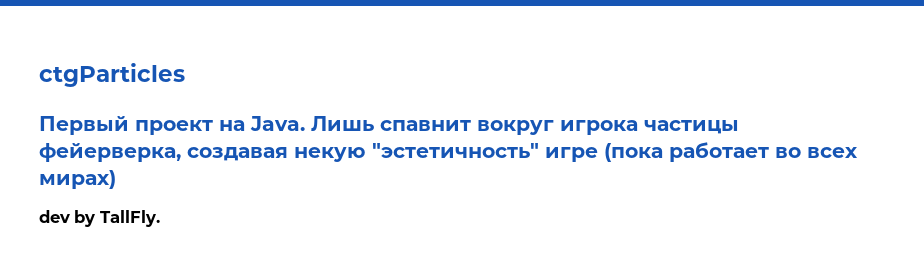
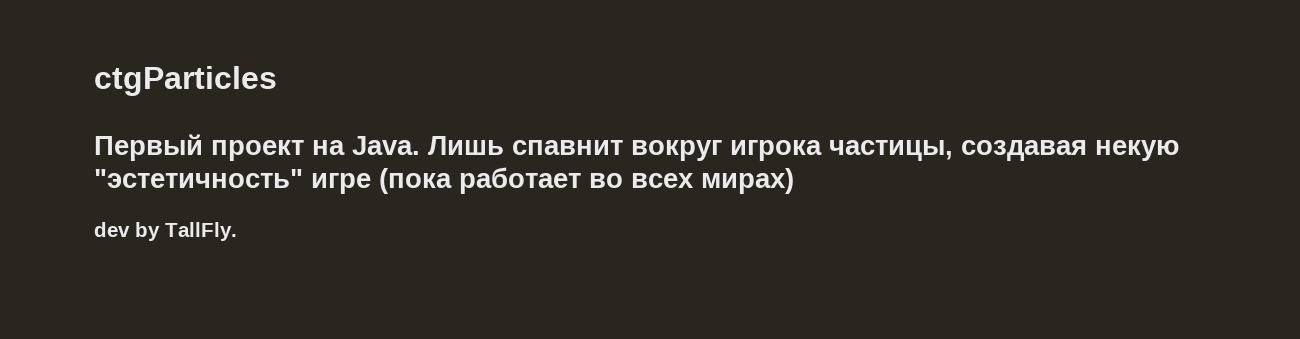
[644,120,739,134] [39,143,181,162] частицы фейерверка, -> [829,140,953,161] частицы,

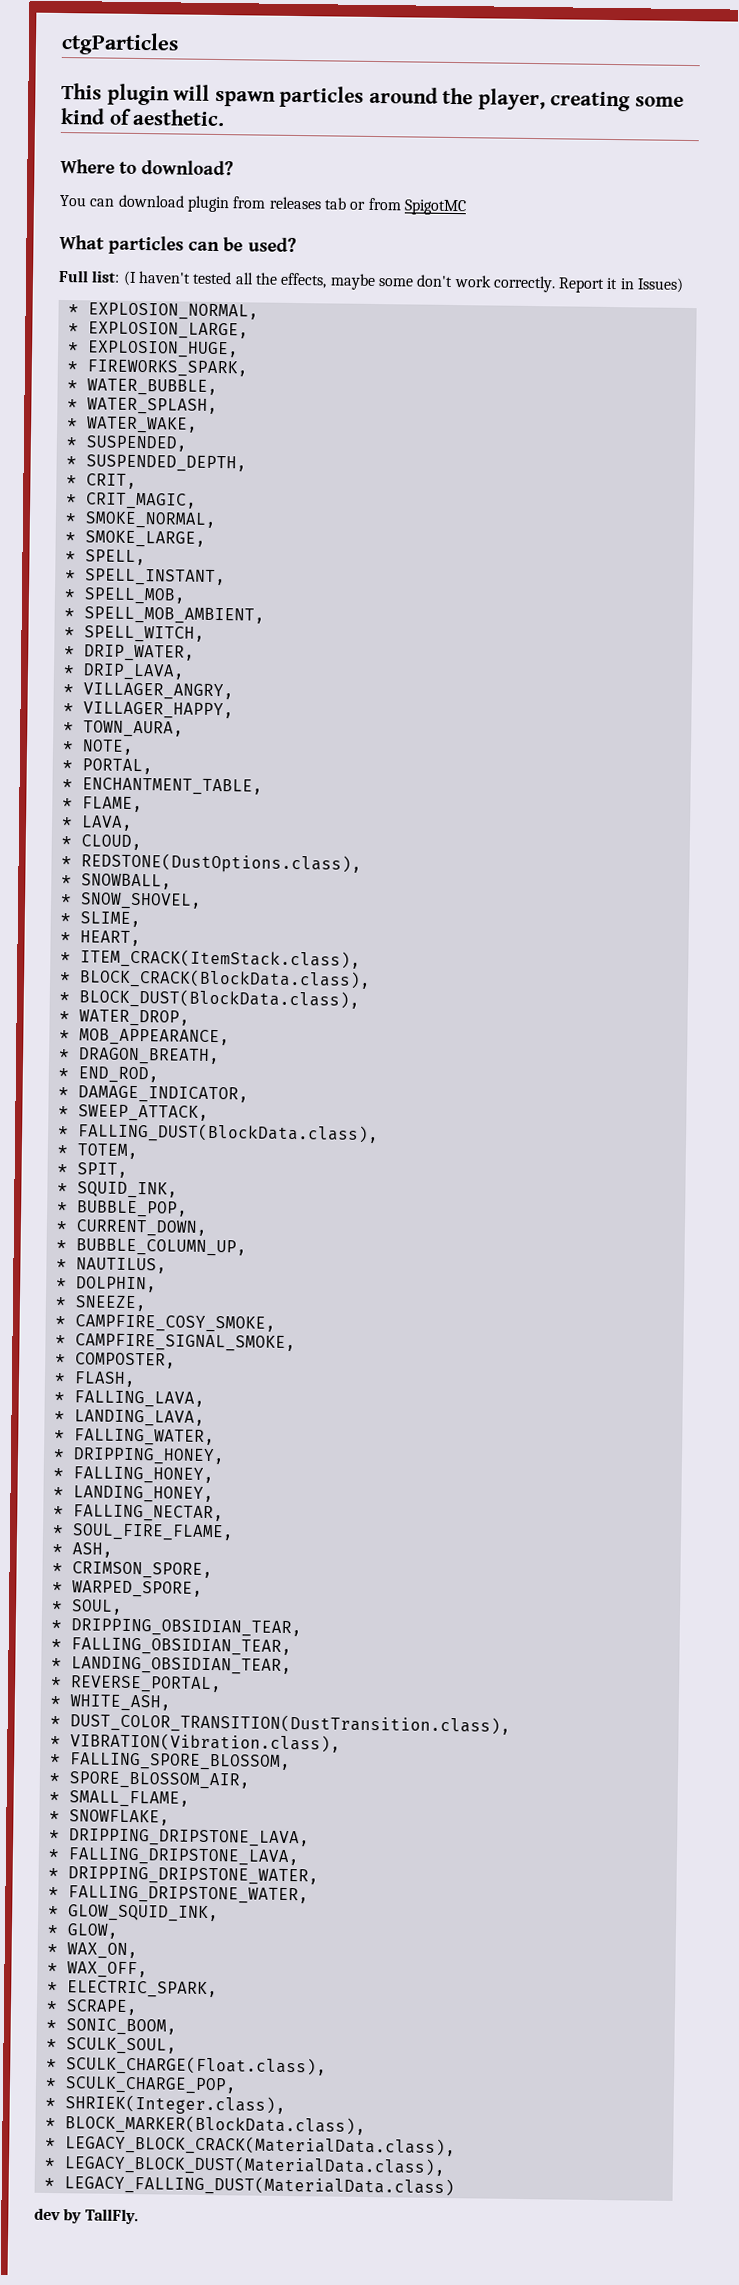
[94,134,1179,161] [94,167,794,194] Первый проект на Java. Лишь спавнит вокруг игрока частицы, создавая некую "эстетичность" игре (пока работает во всех мирах) -> [61,82,684,112] [60,107,226,127] [60,158,235,176] [59,194,467,216] [59,234,297,255] [58,269,685,293] [67,302,259,321] [67,321,249,340] [67,340,239,359] [66,359,248,378] [66,378,218,397] [66,397,218,416] [66,416,198,434] [65,435,187,452] [65,454,247,473] [65,473,137,489] [65,492,197,510] [64,511,217,529] [64,530,206,548] [64,549,146,566] [64,568,226,587] [63,587,186,605] [63,606,265,625] [63,625,205,643] [63,644,195,662] [62,663,185,681] [62,682,234,701] [62,701,234,720] [62,720,184,738] [61,739,134,755] [61,758,153,775] [61,777,263,796] [61,796,143,813] [60,815,133,831] [60,834,142,851] [60,852,362,874] [60,873,172,890] [60,892,202,910] [59,911,141,928] [59,930,141,947] [59,948,361,970] [59,968,371,990] [58,988,360,1010] [58,1009,190,1027] [58,1028,230,1047] [58,1047,220,1066] [57,1066,159,1084] [57,1085,249,1104] [57,1104,209,1122] [57,1122,379,1145] [56,1143,138,1160] [56,1162,128,1178] [56,1181,178,1199] [56,1200,188,1218] [55,1219,207,1237] [55,1238,247,1257] [55,1257,167,1274] [55,1276,157,1293] [54,1295,147,1312] [54,1314,276,1333] [54,1333,296,1353] [54,1352,176,1369] [53,1371,136,1388] [53,1390,205,1408] [53,1409,205,1427] [53,1428,215,1447] [52,1447,225,1466] [52,1466,214,1485] [52,1485,214,1504] [52,1504,224,1523] [51,1523,234,1542] [51,1542,113,1558] [51,1561,213,1580] [51,1580,203,1598] [51,1599,123,1615] [50,1618,302,1638] [50,1637,292,1657] [50,1656,292,1676] [50,1675,222,1694] [49,1694,171,1712] [49,1712,511,1736] [49,1732,341,1753] [49,1752,291,1772] [48,1771,250,1790] [48,1790,190,1808] [48,1809,170,1826] [48,1828,310,1848] [47,1847,299,1867] [47,1866,319,1886] [47,1885,309,1905] [47,1904,219,1923] [46,1923,119,1939] [46,1942,138,1960] [46,1961,148,1979] [46,1980,218,1999] [45,1999,138,2016] [45,2018,177,2036] [45,2037,177,2055] [45,2055,327,2077] [44,2076,237,2095] [44,2094,286,2116] [44,2114,366,2137] [44,2134,456,2158] [43,2154,446,2178] [43,2174,455,2198] This plugin will spawn particles around the player, creating some kind of aesthetic. // Where to download? // You can download plugin from releases tab or from SpigotMC // What particles can be used? // Full list: (I haven't tested all the effects, maybe some don't work correctly. Report it in Issues) // * EXPLOSION_NORMAL, // * EXPLOSION_LARGE, // * EXPLOSION_HUGE, // * FIREWORKS_SPARK, // * WATER_BUBBLE, // * WATER_SPLASH, // * WATER_WAKE, // * SUSPENDED, // * SUSPENDED_DEPTH, // * CRIT, // * CRIT_MAGIC, // * SMOKE_NORMAL, // * SMOKE_LARGE, // * SPELL, // * SPELL_INSTANT, // * SPELL_MOB, // * SPELL_MOB_AMBIENT, // * SPELL_WITCH, // * DRIP_WATER, // * DRIP_LAVA, // * VILLAGER_ANGRY, // * VILLAGER_HAPPY, // * TOWN_AURA, // * NOTE, // * PORTAL, // * ENCHANTMENT_TABLE, // * FLAME, // * LAVA, // * CLOUD, // * REDSTONE(DustOptions.class), // * SNOWBALL, // * SNOW_SHOVEL, // * SLIME, // * HEART, // * ITEM_CRACK(ItemStack.class), // * BLOCK_CRACK(BlockData.class), // * BLOCK_DUST(BlockData.class), // * WATER_DROP, // * MOB_APPEARANCE, // * DRAGON_BREATH, // * END_ROD, // * DAMAGE_INDICATOR, // * SWEEP_ATTACK, // * FALLING_DUST(BlockData.class), // * TOTEM, // * SPIT, // * SQUID_INK, // * BUBBLE_POP, // * CURRENT_DOWN, // * BUBBLE_COLUMN_UP, // * NAUTILUS, // * DOLPHIN, // * SNEEZE, // * CAMPFIRE_COSY_SMOKE, // * CAMPFIRE_SIGNAL_SMOKE, // * COMPOSTER, // * FLASH, // * FALLING_LAVA, // * LANDING_LAVA, // * FALLING_WATER, // * DRIPPING_HONEY, // * FALLING_HONEY, // * LANDING_HONEY, // * FALLING_NECTAR, // * SOUL_FIRE_FLAME, // * ASH, // * CRIMSON_SPORE, // * WARPED_SPORE, // * SOUL, // * DRIPPING_OBSIDIAN_TEAR, // * FALLING_OBSIDIAN_TEAR, // * LANDING_OBSIDIAN_TEAR, // * REVERSE_PORTAL, // * WHITE_ASH, // * DUST_COLOR_TRANSITION(DustTransition.class), // * VIBRATION(Vibration.class), // * FALLING_SPORE_BLOSSOM, // * SPORE_BLOSSOM_AIR, // * SMALL_FLAME, // * SNOWFLAKE, // * DRIPPING_DRIPSTONE_LAVA, // * FALLING_DRIPSTONE_LAVA, // * DRIPPING_DRIPSTONE_WATER, // * FALLING_DRIPSTONE_WATER, // * GLOW_SQUID_INK, // * GLOW, // * WAX_ON, // * WAX_OFF, // * ELECTRIC_SPARK, // * SCRAPE, // * SONIC_BOOM, // * SCULK_SOUL, // * SCULK_CHARGE(Float.class), // * SCULK_CHARGE_POP, // * SHRIEK(Integer.class), // * BLOCK_MARKER(BlockData.class), // * LEGACY_BLOCK_CRACK(MaterialData.class), // * LEGACY_BLOCK_DUST(MaterialData.class), // * LEGACY_FALLING_DUST(MaterialData.class)

